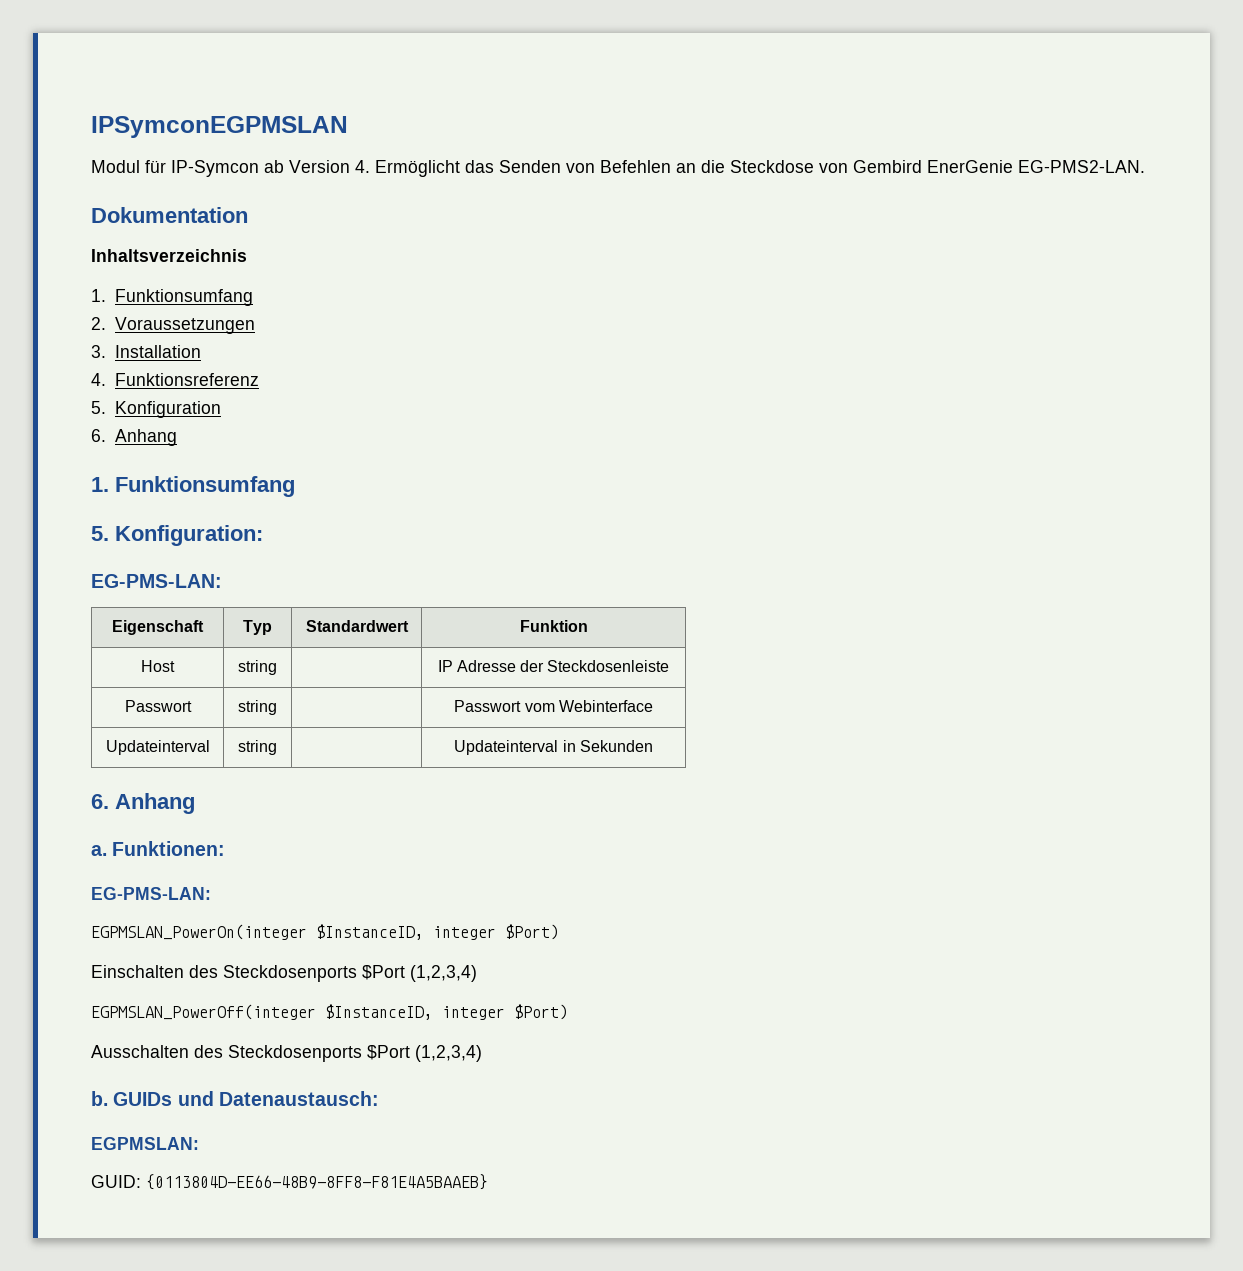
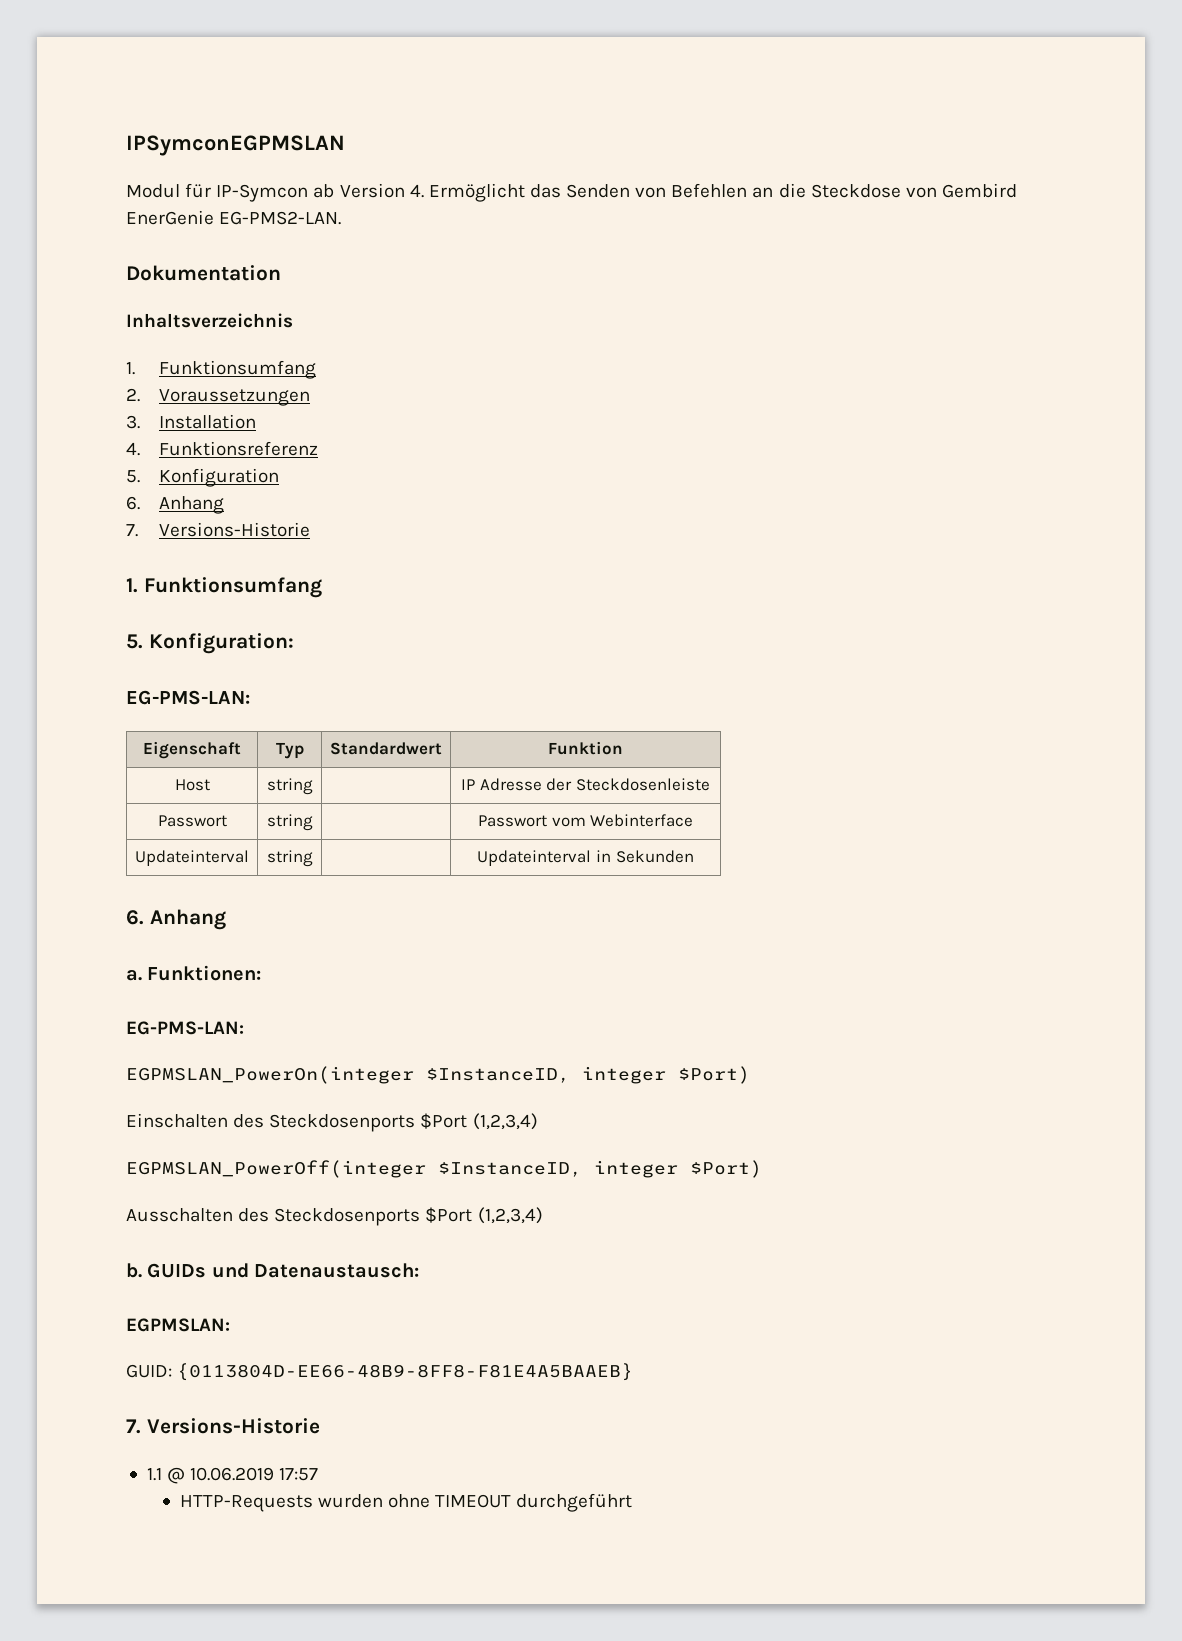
(177, 437) none -> [126,522,311,537] // 7. Versions-Historie
(488, 1182) none -> [126,1418,320,1434] [146,1467,319,1484] [179,1493,633,1512] // 7. Versions-Historie // 1.1 @ 10.06.2019 17:57 // HTTP-Requests wurden ohne TIMEOUT durchgeführt

